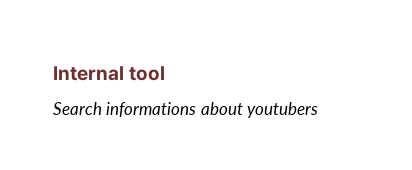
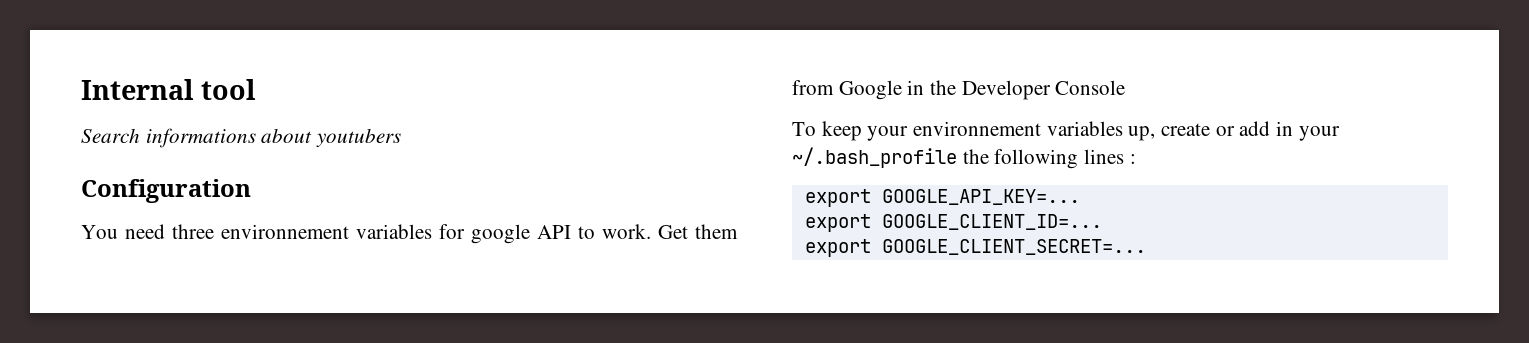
(319, 110) none -> [81,179,251,203] [81,224,738,244] [792,80,1126,100] [792,121,1340,141] [792,147,1136,169] [804,189,1080,207] [804,214,1102,232] [804,239,1146,257] // Configuration // You need three environnement variables for google API to work. Get them from Google in the Developer Console // To keep your environnement variables up, create or add in your ~/.bash_profile the following lines : // export GOOGLE_API_KEY=... // export GOOGLE_CLIENT_ID=... // export GOOGLE_CLIENT_SECRET=...

